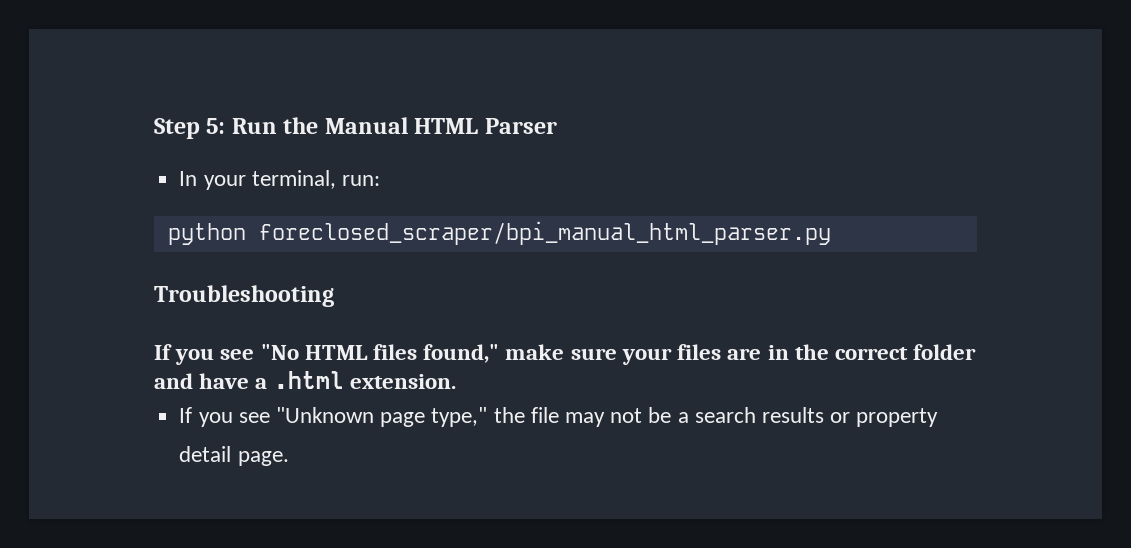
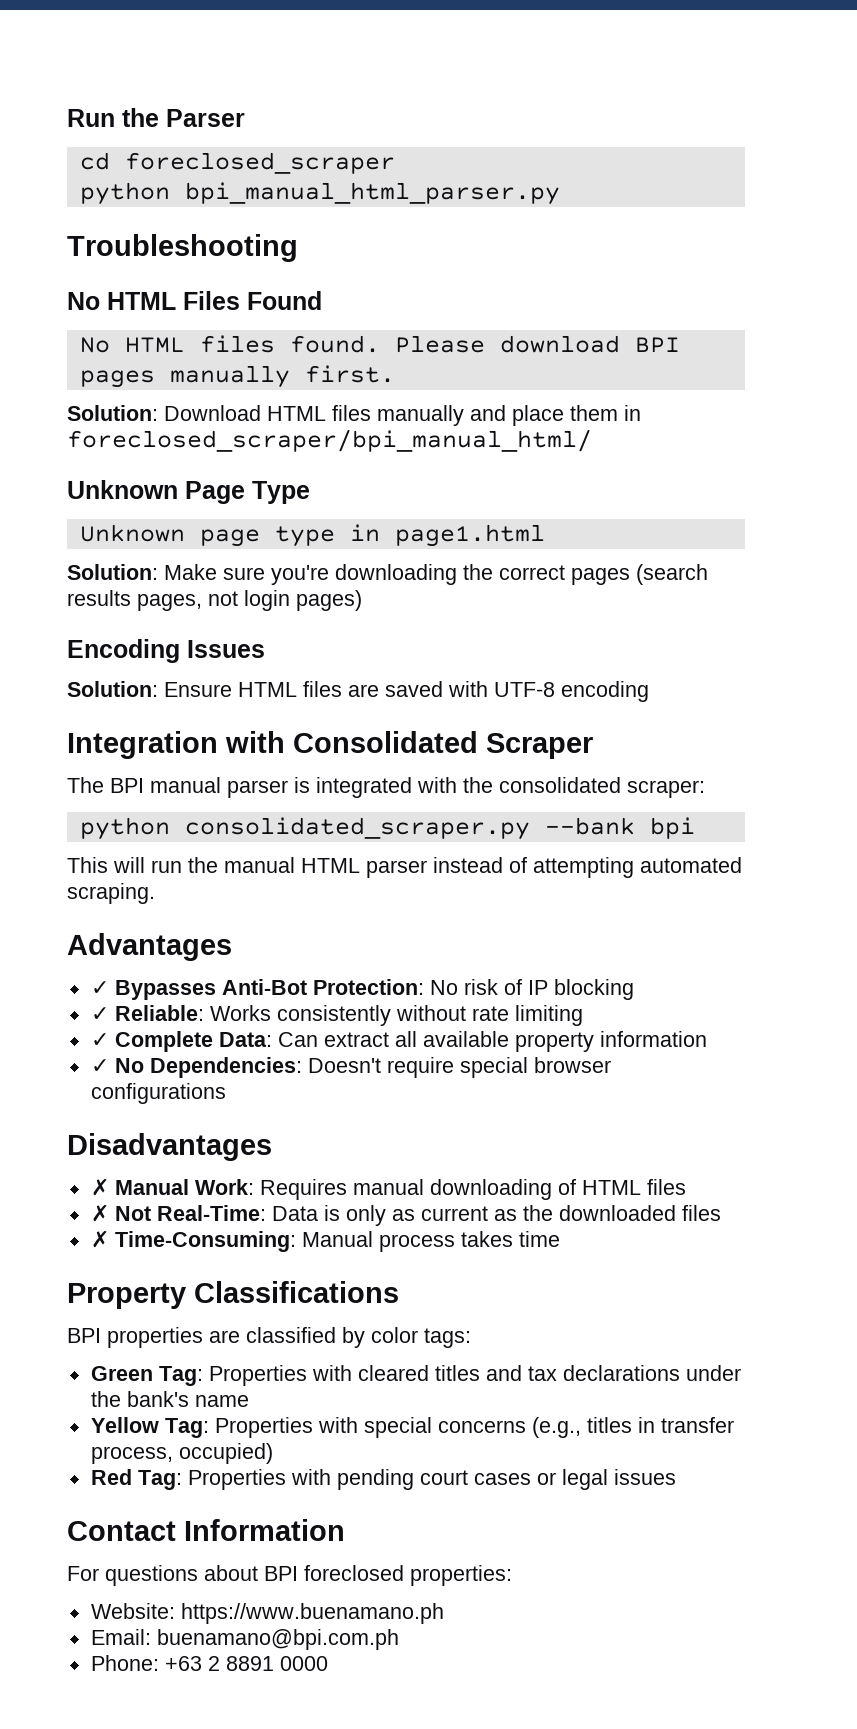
[154,117,557,139] [179,170,380,190] [167,221,831,245] Step 5: Run the Manual HTML Parser // In your terminal, run: // python foreclosed_scraper/bpi_manual_html_parser.py -> [67,108,245,127] [79,152,395,174] [79,182,560,205] Run the Parser // cd foreclosed_scraper // python bpi_manual_html_parser.py
[154,344,977,365] [154,371,456,389] [179,407,939,427] [179,446,289,466] If you see "No HTML files found," make sure your files are in the correct folder and have a .html extension. // If you see "Unknown page type," the file may not be a search results or property detail page. -> [67,291,322,310] [79,335,680,353] [79,365,395,388] [67,405,641,426] [67,429,592,452] [67,480,310,504] [79,524,545,547] [67,564,708,585] [67,590,362,611] [67,639,265,663] [67,681,649,702] [67,731,593,759] [67,777,705,798] [79,817,695,840] [67,857,742,878] [67,883,155,904] [67,933,232,961] [90,979,634,1000] [90,1005,583,1026] [90,1031,707,1052] [90,1057,611,1078] [90,1083,226,1104] [67,1133,272,1161] [90,1178,686,1200] [90,1204,721,1226] [90,1230,560,1252] [67,1281,399,1309] [67,1327,471,1348] [90,1365,741,1386] [90,1391,249,1407] [90,1417,734,1438] [90,1443,273,1464] [90,1469,676,1490] [67,1519,345,1541] [67,1565,512,1586] [90,1603,444,1624] [90,1629,399,1650] [90,1655,328,1671] No HTML Files Found // No HTML files found. Please download BPI pages manually first. // Solution: Download HTML files manually and place them in foreclosed_scraper/bpi_manual_html/ // Unknown Page Type // Unknown page type in page1.html // Solution: Make sure you're downloading the correct pages (search results pages, not login pages) // Encoding Issues // Solution: Ensure HTML files are saved with UTF-8 encoding // Integration with Consolidated Scraper // The BPI manual parser is integrated with the consolidated scraper: // python consolidated_scraper.py --bank bpi // This will run the manual HTML parser instead of attempting automated scraping. // Advantages // ✓ Bypasses Anti-Bot Protection: No risk of IP blocking // ✓ Reliable: Works consistently without rate limiting // ✓ Complete Data: Can extract all available property information // ✓ No Dependencies: Doesn't require special browser configurations // Disadvantages // ✗ Manual Work: Requires manual downloading of HTML files // ✗ Not Real-Time: Data is only as current as the downloaded files // ✗ Time-Consuming: Manual process takes time // Property Classifications // BPI properties are classified by color tags: // Green Tag: Properties with cleared titles and tax declarations under the bank's name // Yellow Tag: Properties with special concerns (e.g., titles in transfer process, occupied) // Red Tag: Properties with pending court cases or legal issues // Contact Information // For questions about BPI foreclosed properties: // Website: https://www.buenamano.ph // Email: buenamano@bpi.com.ph // Phone: +63 2 8891 0000

